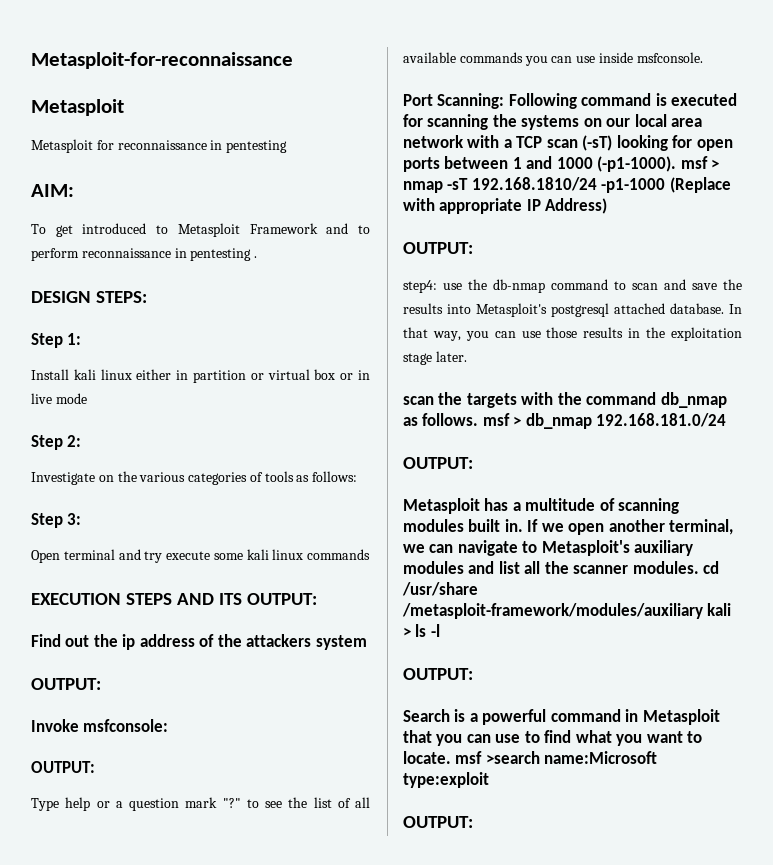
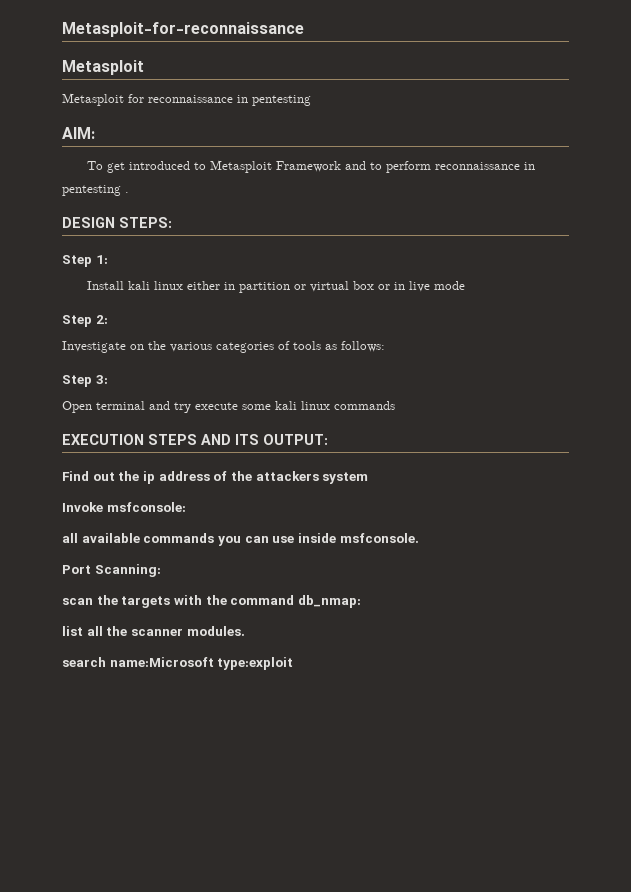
[31,678,101,690] // OUTPUT: -> (369, 478) none
[31,761,95,773] [31,797,351,811] OUTPUT: // Type help or a question mark "?" to see the list of -> (186, 507) none
[508,93,738,109] [403,114,703,130] [403,135,733,151] [403,156,720,172] [403,177,731,193] [403,198,608,214] [403,242,473,254] [403,279,742,293] [403,303,742,317] [403,327,742,341] [403,351,467,365] Following command is executed for scanning the systems on our local area network with a TCP scan (-sT) looking for open ports between 1 and 1000 (-p1-1000). msf > nmap -sT 192.168.1810/24 -p1-1000 (Replace with appropriate IP Address) // OUTPUT: // step4: use the db-nmap command to scan and save the results into Metasploit's postgresql attached database. In that way, you can use those results in the exploitation stage later. -> (161, 570) none
[660,392,727,408] [403,413,727,429] [403,457,473,469] [403,498,680,514] [403,519,734,535] [403,540,694,556] [403,561,495,574] db_nmap as follows. msf > db_nmap 192.168.181.0/24 // OUTPUT: // Metasploit has a multitude of scanning modules built in. If we open another terminal, we can navigate to Metasploit's auxiliary modules and -> [297,595,361,608] db_nmap: //
[703,561,720,574] [402,582,478,596] [402,603,732,619] [403,624,440,637] [403,668,473,680] [403,709,720,725] [403,730,703,746] [403,751,540,764] cd /usr/share /metasploit-framework/modules/auxiliary kali > ls -l // OUTPUT: // Search is a powerful command in Metasploit that you can use to find what you want to locate. msf >search -> [62,657,106,667] // search
[403,816,473,828] // OUTPUT: -> (294, 663) none

